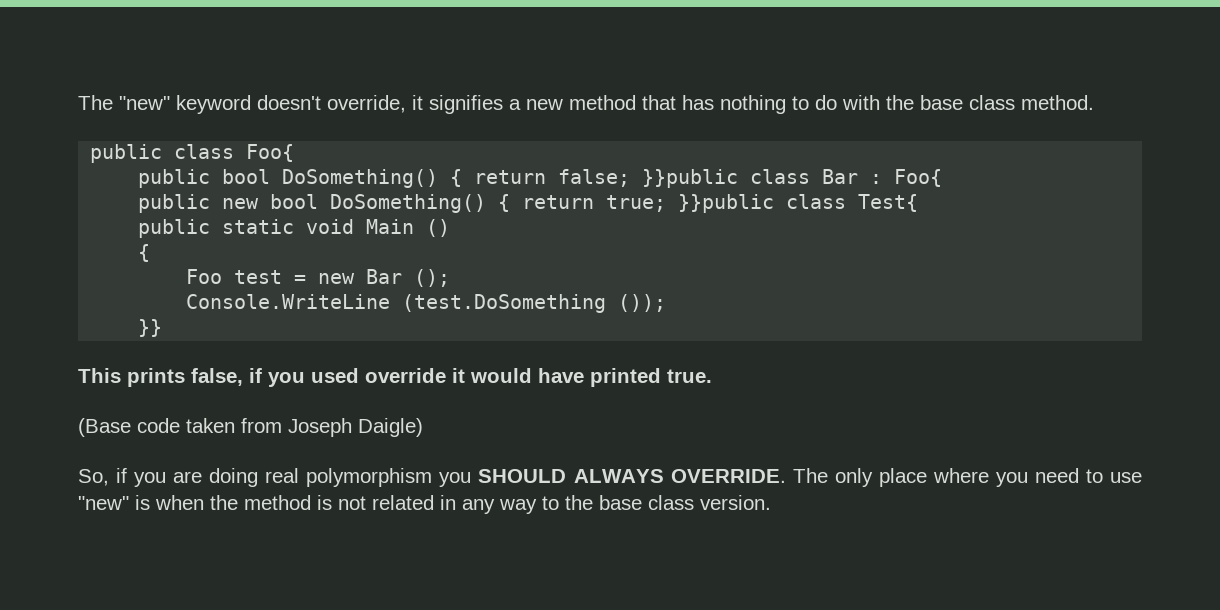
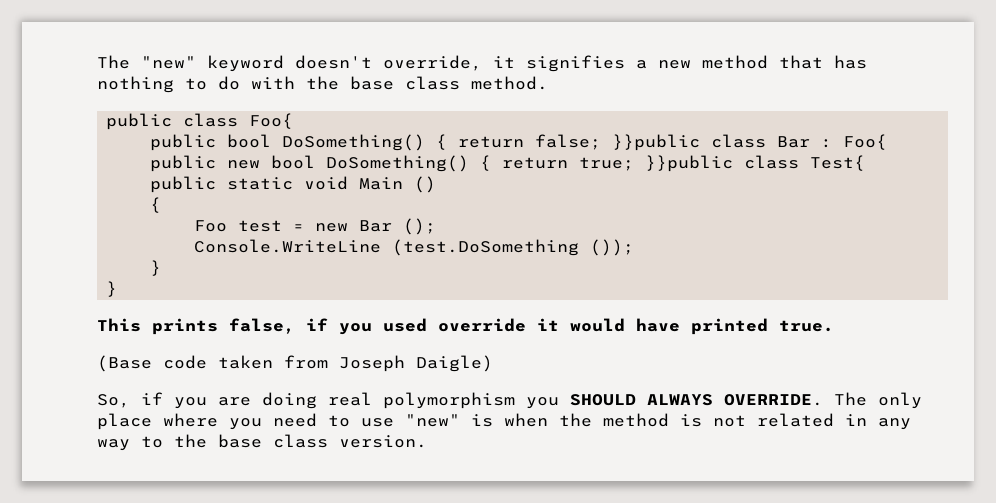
[138,319,163,337] }} -> [150,260,162,276] [106,281,118,297] } // }

